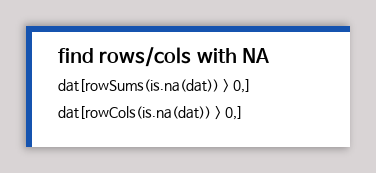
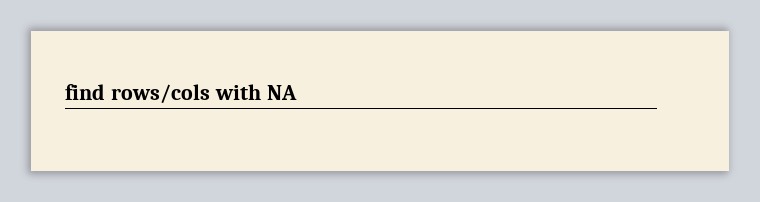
[58,79,251,93] [58,106,243,120] // dat[rowSums(is.na(dat)) > 0,] // dat[rowCols(is.na(dat)) > 0,] -> (297, 92) none

